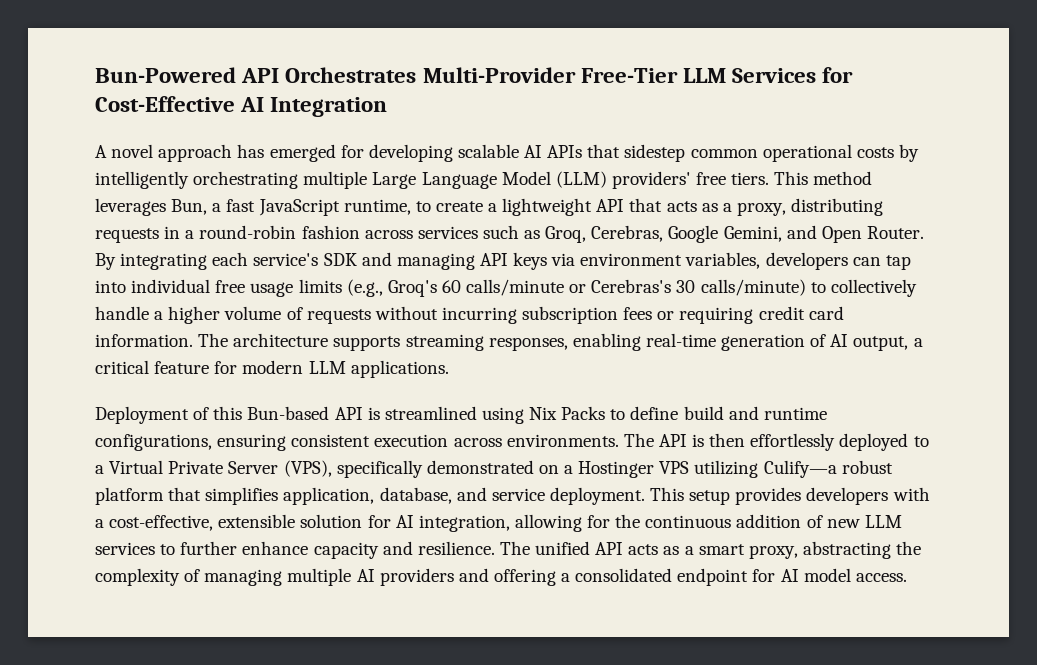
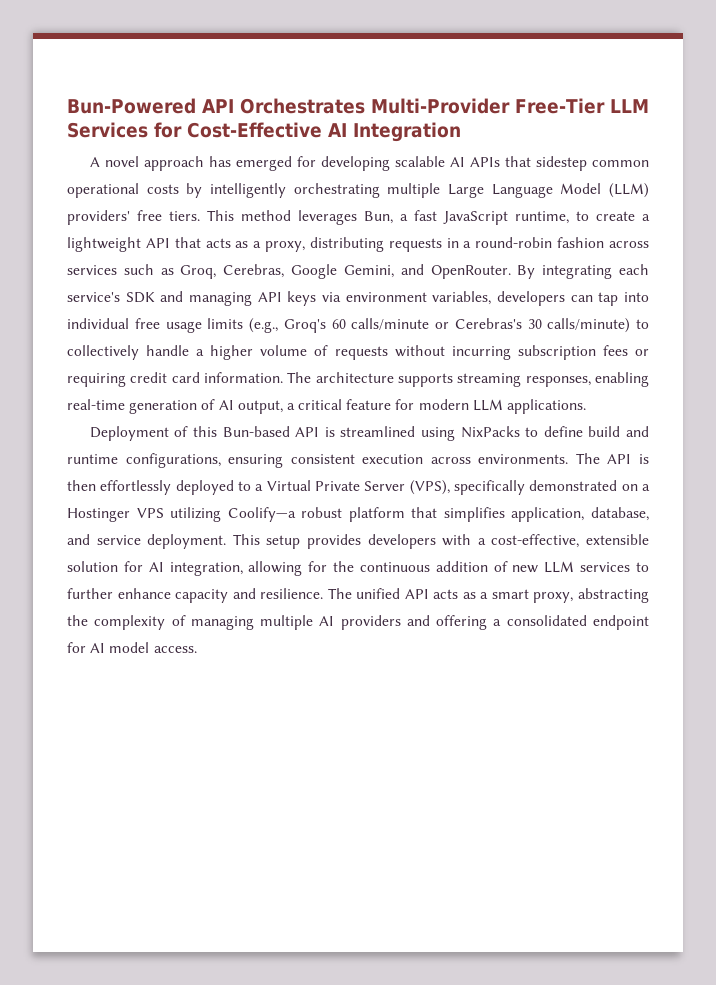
[821,226,924,243] Open Router. -> [430,265,511,279] OpenRouter.
[529,406,606,420] Nix Packs -> [460,426,520,438] NixPacks
[763,460,837,478] Culify—a -> [227,507,296,522] Coolify—a

